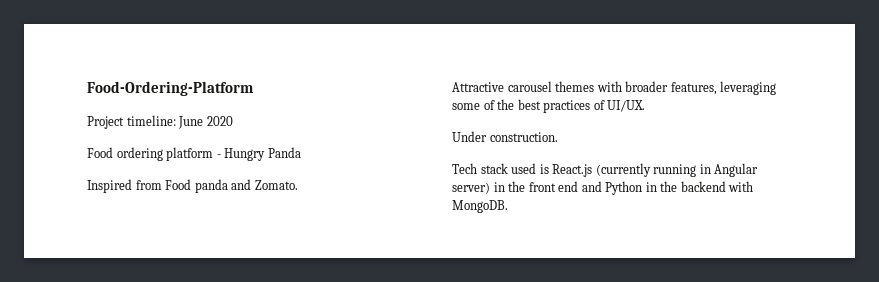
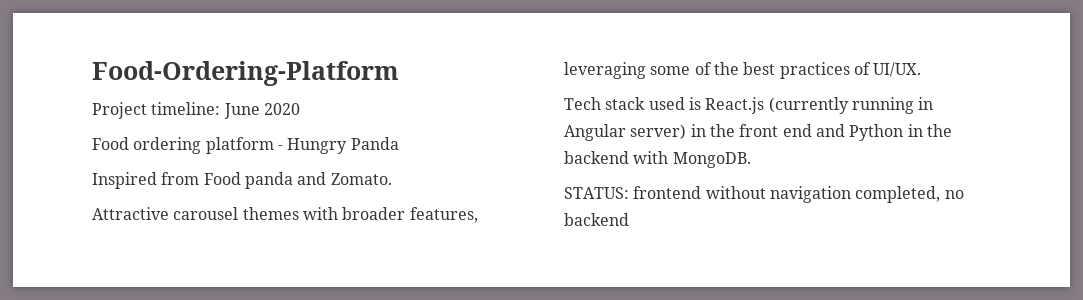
[452,131,558,142] // Under construction. -> (922, 69) none
(508, 206) none -> [564,186,964,203] [564,213,629,226] // STATUS: frontend without navigation completed, no backend

